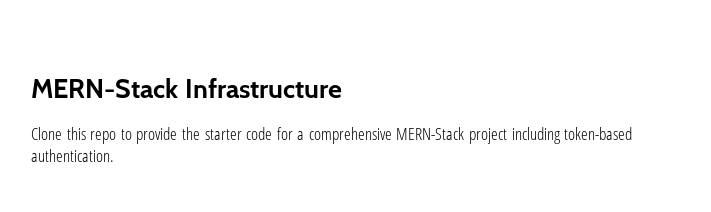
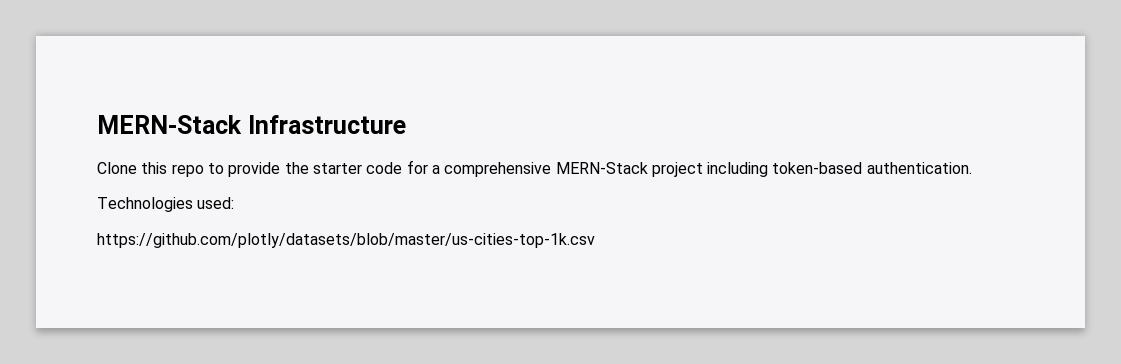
(114, 155) none -> [97,197,235,212] [97,233,595,248] // Technologies used: // https://github.com/plotly/datasets/blob/master/us-cities-top-1k.csv

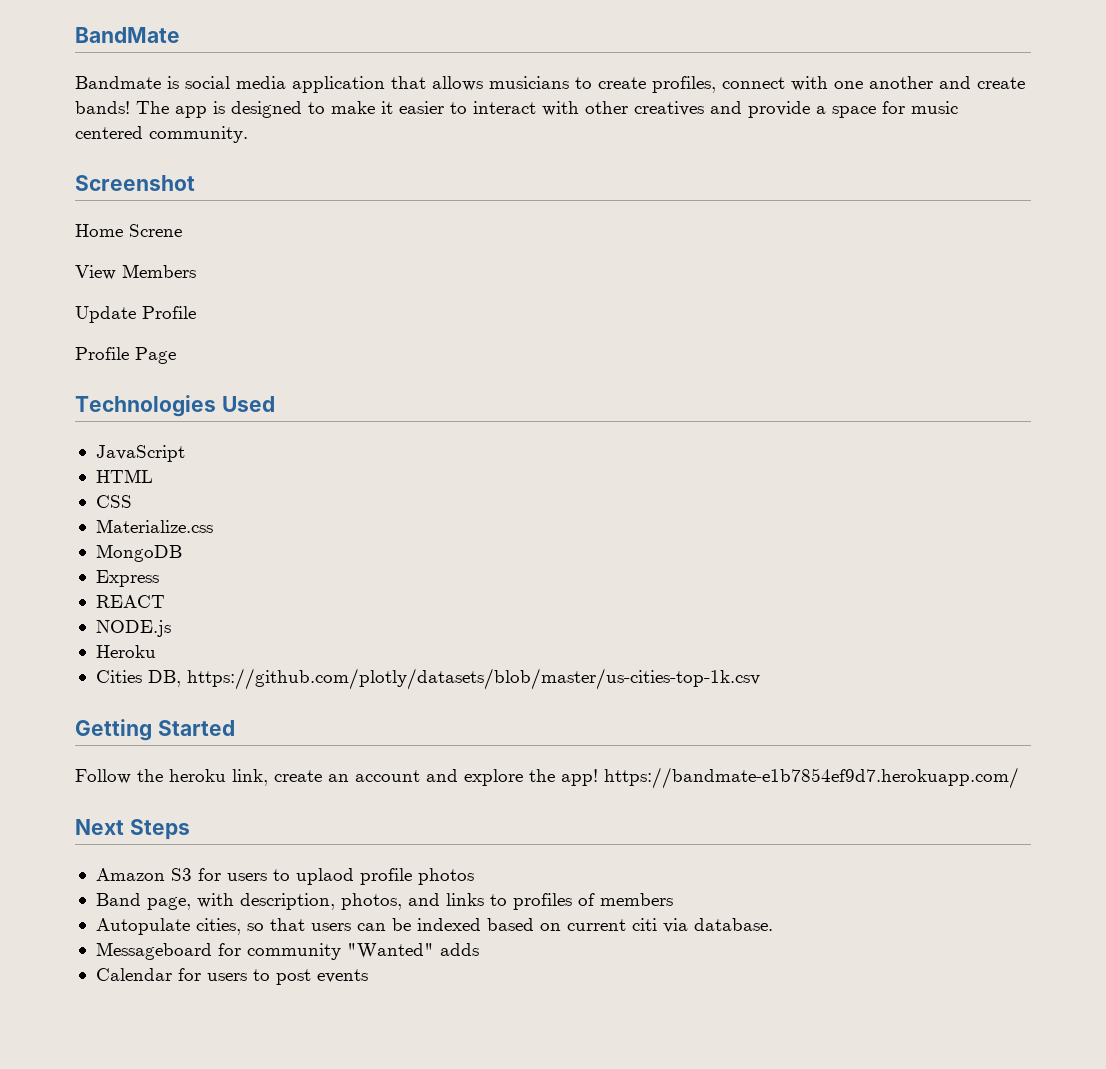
[97,115,406,134] [97,160,972,177] [97,197,235,212] [97,233,595,248] MERN-Stack Infrastructure // Clone this repo to provide the starter code for a comprehensive MERN-Stack project including token-based authentication. // Technologies used: // https://github.com/plotly/datasets/blob/master/us-cities-top-1k.csv -> [75,27,180,43] [75,76,1025,93] [75,101,958,118] [75,126,248,143] [75,175,195,191] [75,224,182,237] [75,264,196,280] [75,306,196,323] [75,347,176,364] [75,395,275,417] [95,445,185,462] [95,469,153,483] [95,495,132,508] [95,519,213,533] [95,544,182,562] [95,570,159,587] [95,595,165,608] [95,620,171,637] [95,645,156,658] [95,668,760,690] [75,719,235,741] [75,767,1019,789] [75,819,190,840] [95,868,474,885] [95,893,673,910] [95,918,773,935] [95,942,479,960] [95,968,368,985] BandMate // Bandmate is social media application that allows musicians to create profiles, connect with one another and create bands! The app is designed to make it easier to interact with other creatives and provide a space for music centered community. // Screenshot // Home Screne // View Members // Update Profile // Profile Page // Technologies Used // JavaScript // HTML // CSS // Materialize.css // MongoDB // Express // REACT // NODE.js // Heroku // Cities DB, https://github.com/plotly/datasets/blob/master/us-cities-top-1k.csv // Getting Started // Follow the heroku link, create an account and explore the app! https://bandmate-e1b7854ef9d7.herokuapp.com/ // Next Steps // Amazon S3 for users to uplaod profile photos // Band page, with description, photos, and links to profiles of members // Autopulate cities, so that users can be indexed based on current citi via database. // Messageboard for community "Wanted" adds // Calendar for users to post events

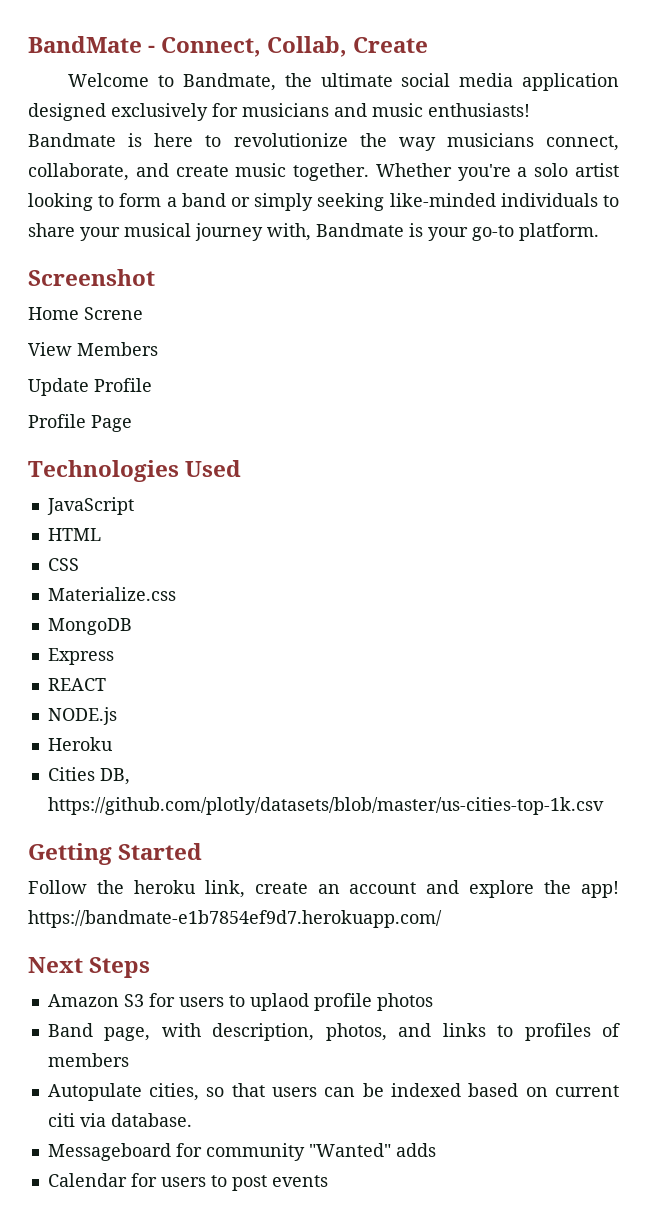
[75,76,1025,93] [75,101,958,118] [75,126,248,143] // Bandmate is social media application that allows musicians to create profiles, connect with one another and create bands! The app is designed to make it easier to interact with other creatives and provide a space for music centered community. -> [148,36,429,57] [68,73,620,91] [28,103,530,121] [28,133,619,151] [28,163,619,181] [28,193,619,211] [28,223,599,241] - Connect, Collab, Create // Welcome to Bandmate, the ultimate social media application designed exclusively for musicians and music enthusiasts! Bandmate is here to revolutionize the way musicians connect, collaborate, and create music together. Whether you're a solo artist looking to form a band or simply seeking like-minded individuals to share your musical journey with, Bandmate is your go-to platform.

